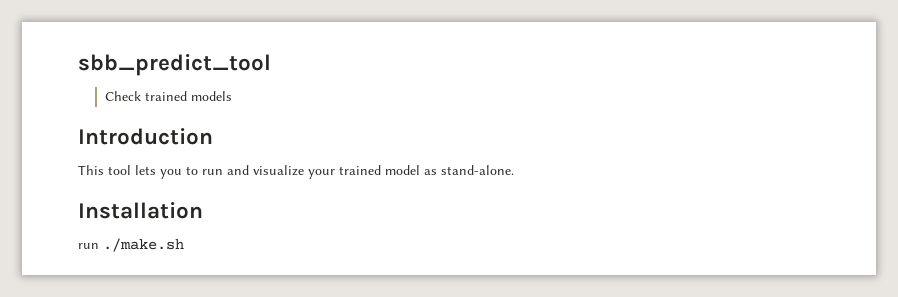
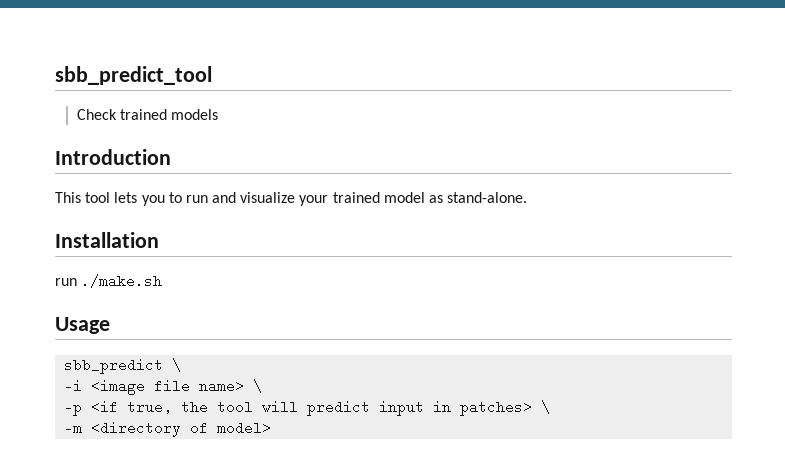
(184, 245) none -> [55,317,110,334] [64,358,182,374] [64,379,263,395] [64,400,551,416] [64,421,272,437] // Usage // sbb_predict \ // -i <image file name> \ // -p <if true, the tool will predict input in patches> \ // -m <directory of model>

